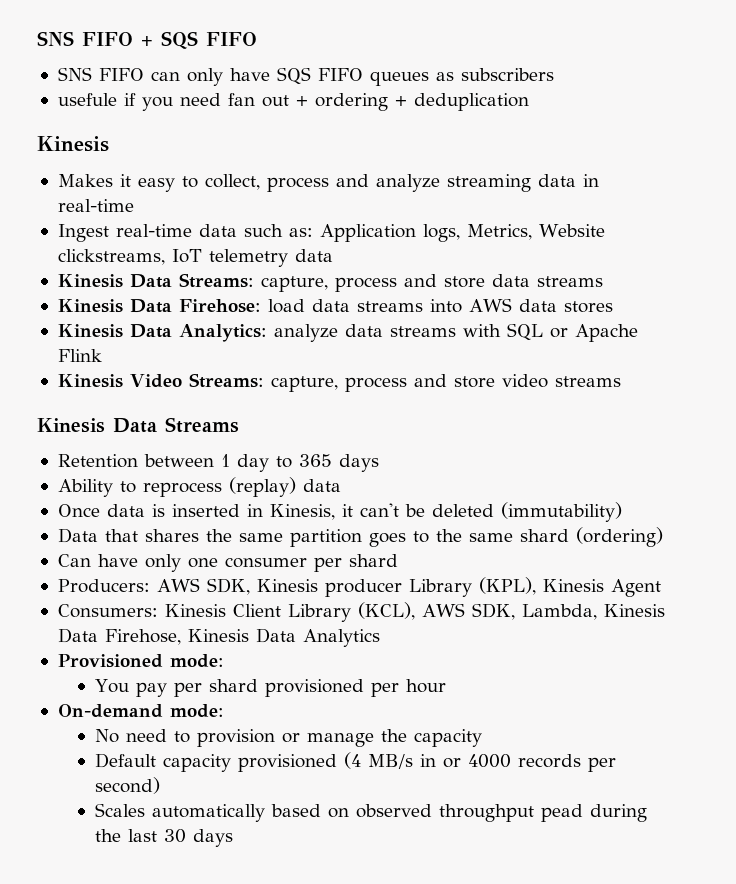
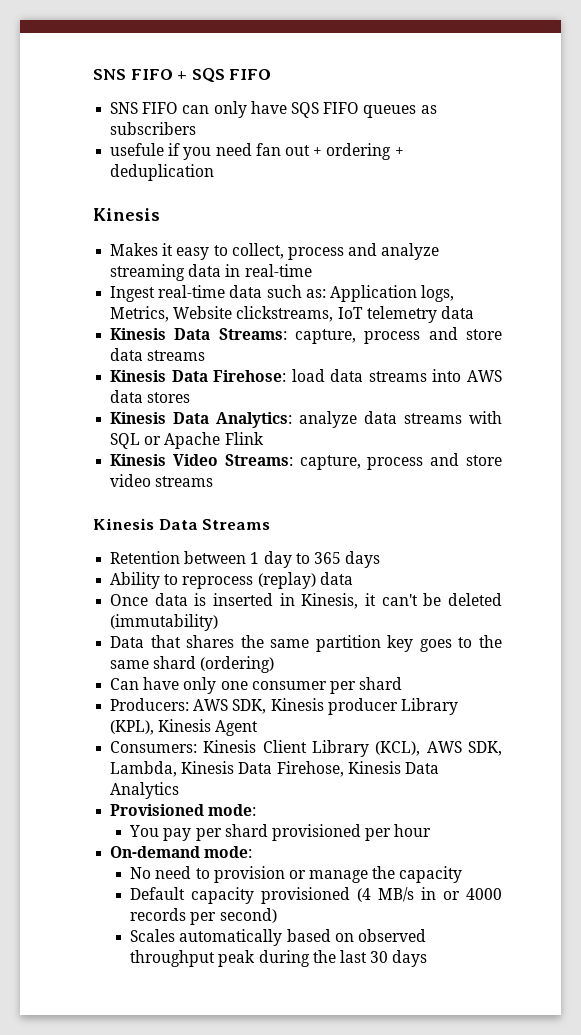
(362, 538) none -> [387,635,414,652] key
[541,804,584,822] pead -> [218,950,256,967] peak

